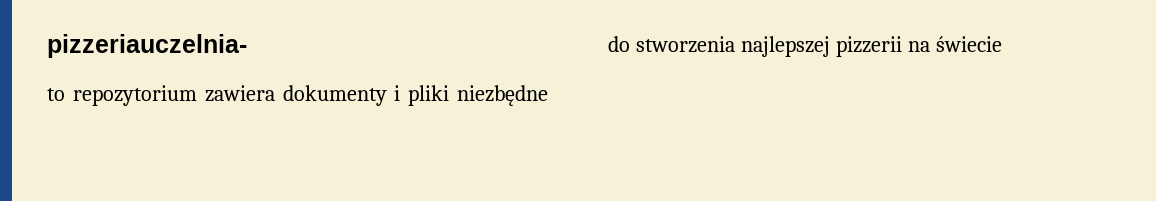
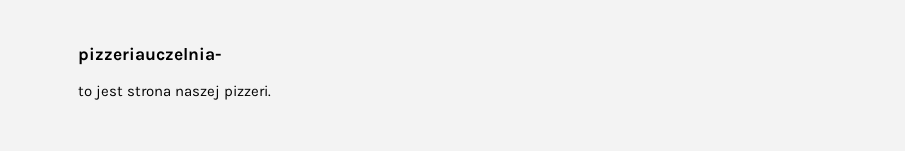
[72,85,548,106] [608,36,1002,57] repozytorium zawiera dokumenty i pliki niezbędne do stworzenia najlepszej pizzerii na świecie -> [94,85,272,100] jest strona naszej pizzeri.

